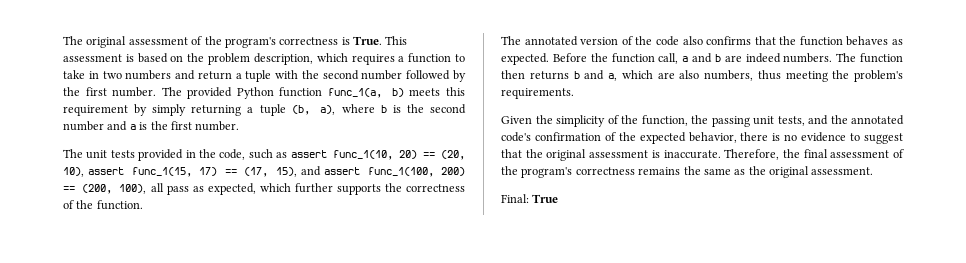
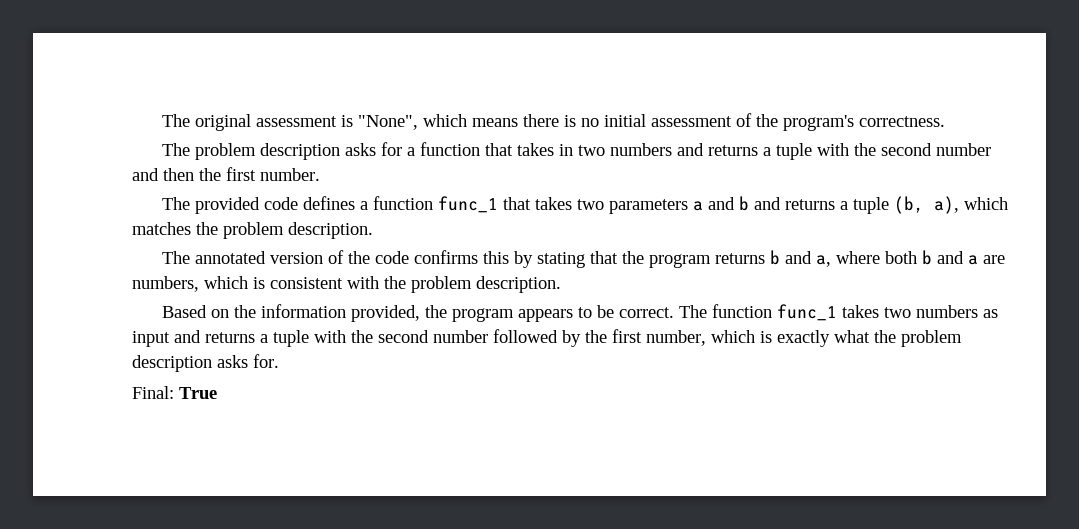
[191,36,408,48] [63,53,465,65] [63,70,232,80] of the program's correctness is True. This assessment is based on the problem description, which requires a function to take in two numbers and return -> [340,113,945,131] [161,142,991,160] [132,167,320,181] [161,196,1008,214] [132,222,373,239] [161,250,1005,268] [132,276,561,293] [161,304,998,322] [132,330,255,347] is "None", which means there is no initial assessment of the program's correctness. // The problem description asks for a function that takes in two numbers and returns a tuple with the second number and then the first number. // The provided code defines a function func_1 that takes two parameters a and b and returns a tuple (b, a), which matches the problem description. // The annotated version of the code confirms this by stating that the program returns b and a, where both b and a are numbers, which is consistent with the problem description. // Based on the information provided, the program appears to be correct. The function func_1 takes two numbers as input and returns
[112,87,466,99] [63,104,466,116] [63,121,240,131] [63,149,466,161] [63,166,466,177] [63,183,466,195] [63,200,143,210] [501,36,903,46] [501,53,903,65] [501,70,903,82] [501,88,574,99] [501,115,904,127] [501,132,904,144] [501,149,904,161] [501,166,874,178] number. The provided Python function func_1(a, b) meets this requirement by simply returning a tuple (b, a), where b is the second number and a is the first number. // The unit tests provided in the code, such as assert func_1(10, 20) == (20, 10), assert func_1(15, 17) == (17, 15), and assert func_1(100, 200) == (200, 100), all pass as expected, which further supports the correctness of the function. // The annotated version of the code also confirms that the function behaves as expected. Before the function call, a and b are indeed numbers. The function then returns b and a, which are also numbers, thus meeting the problem's requirements. // Given the simplicity of the function, the passing unit tests, and the annotated code's confirmation of the expected behavior, there is no evidence to suggest that the original assessment is inaccurate. Therefore, the final assessment of the program's correctness remains the same as the original assessment. -> [646,330,962,347] [132,354,279,372] number, which is exactly what the problem description asks for.

